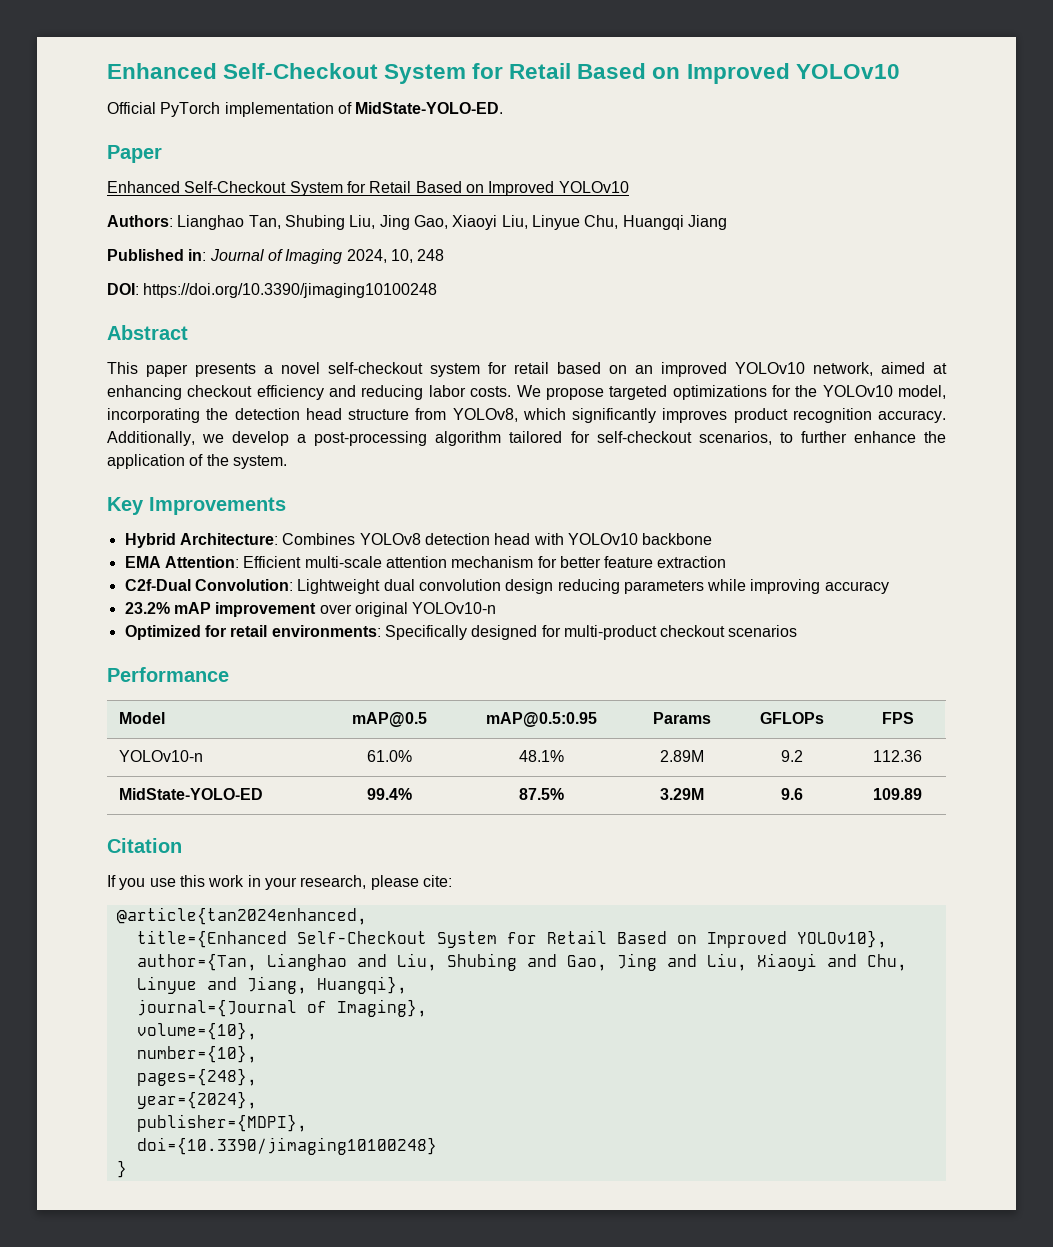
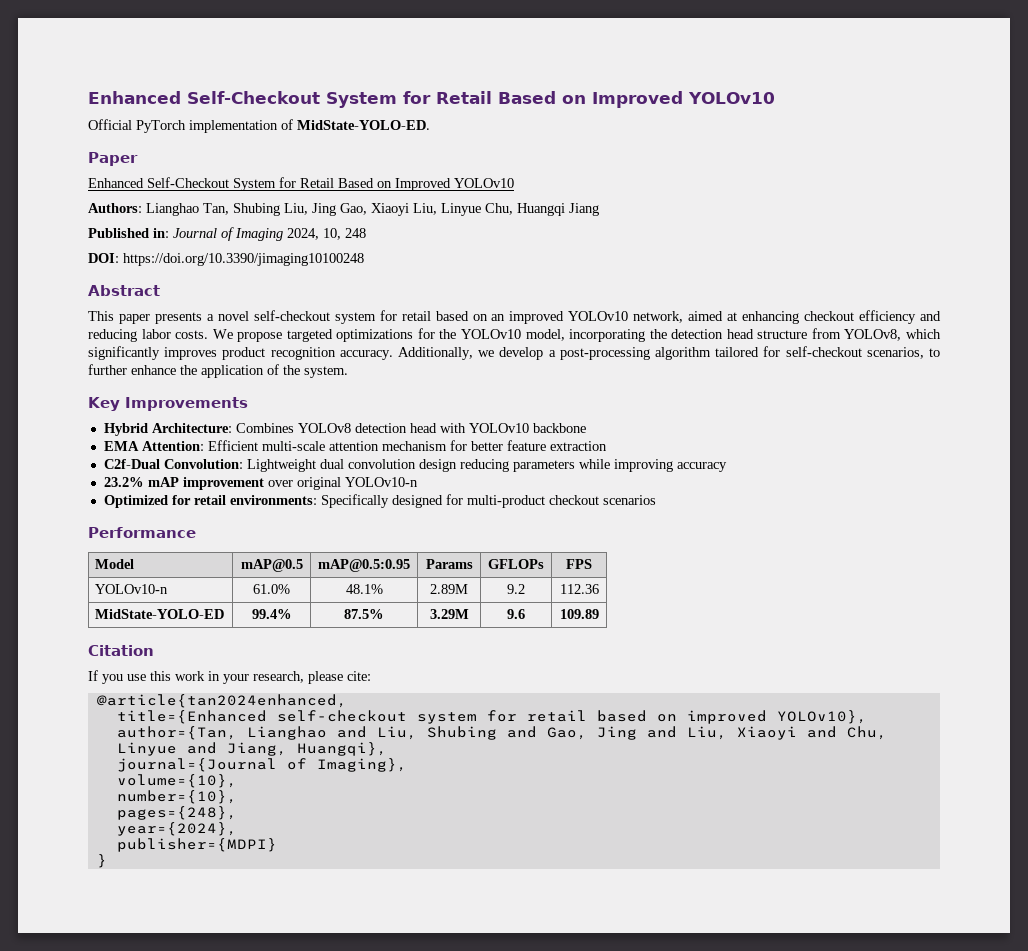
[296,930,787,948] Self-Checkout System for Retail Based on Improved -> [276,710,767,724] self-checkout system for retail based on improved
[136,1114,307,1132] [136,1137,437,1155] publisher={MDPI}, // doi={10.3390/jimaging10100248} -> [116,838,277,852] publisher={MDPI}

